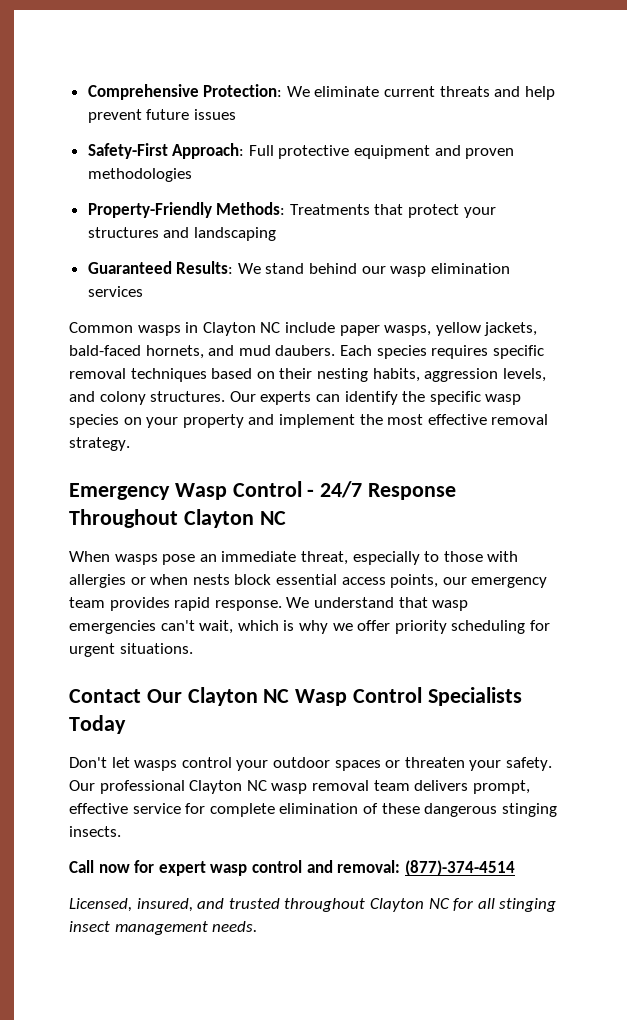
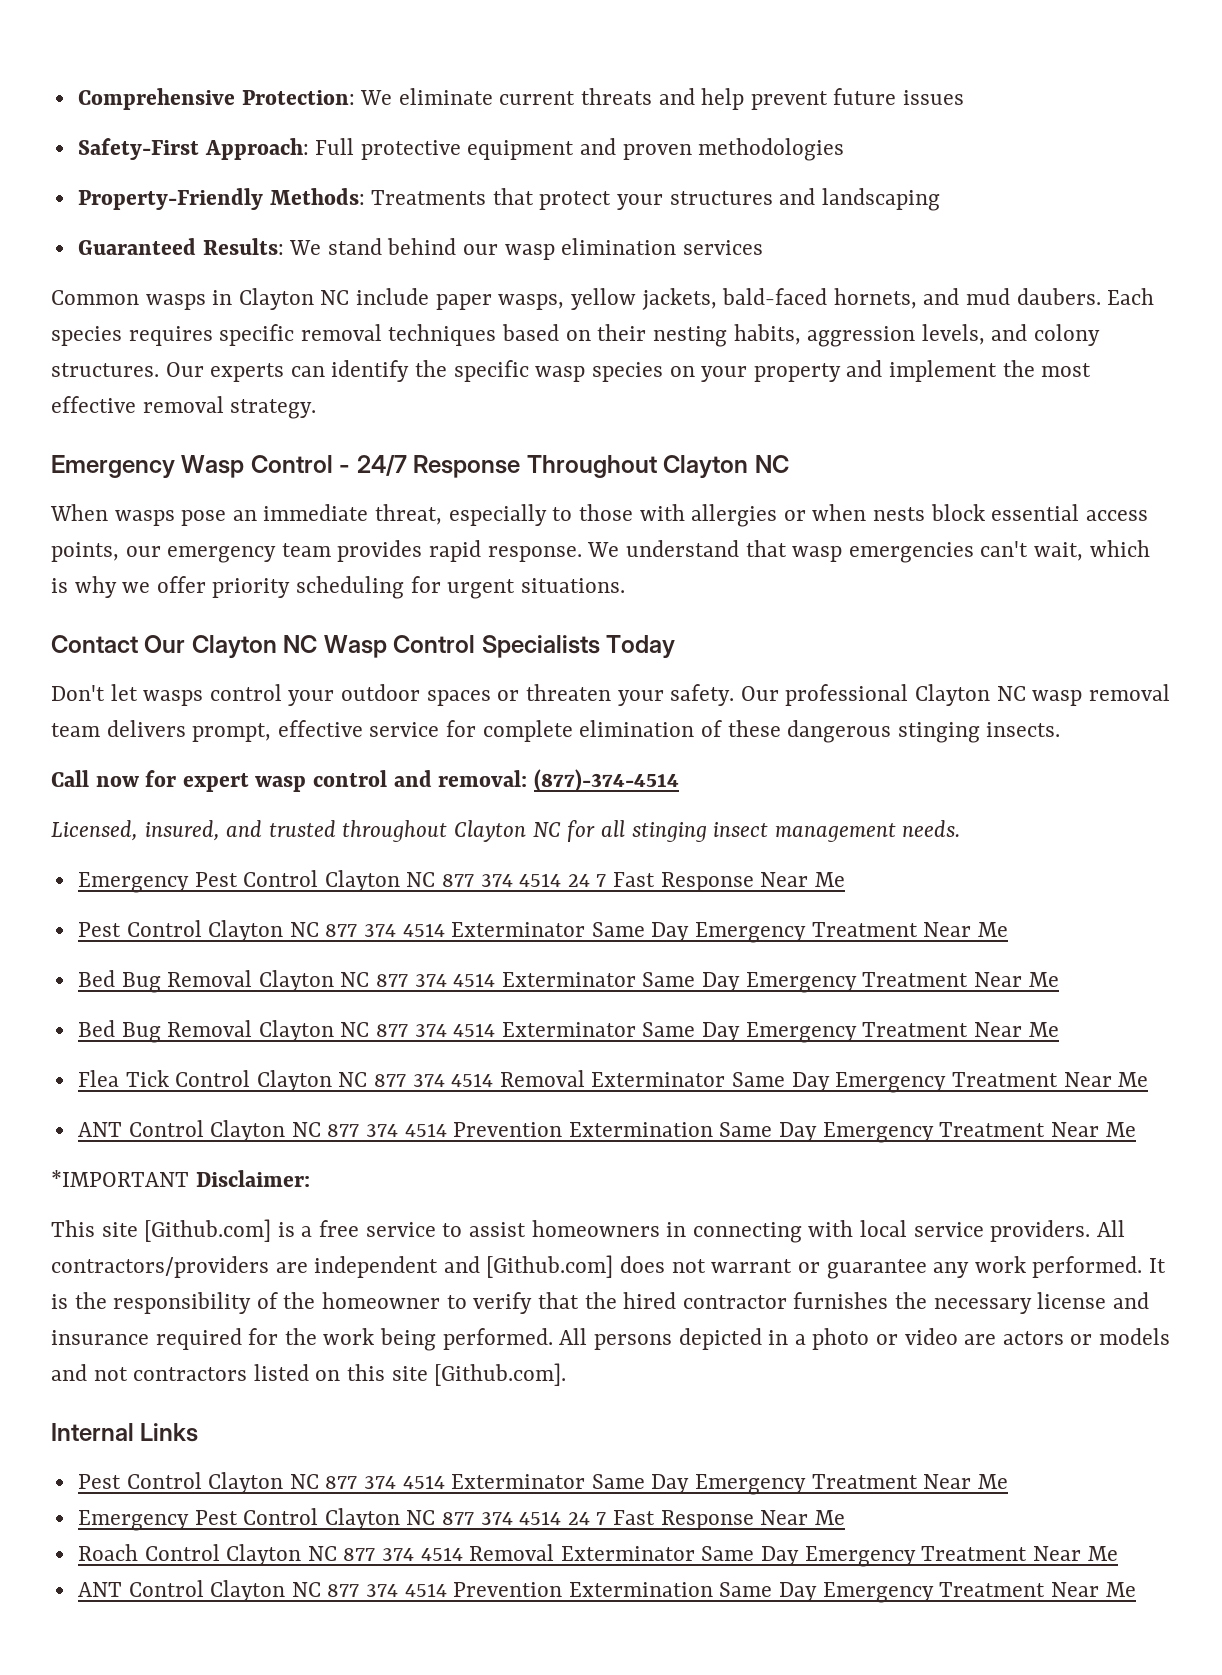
(258, 926) none -> [77,870,845,893] [77,920,1008,943] [77,970,1059,993] [77,1020,1059,1043] [77,1070,1149,1093] [77,1120,1136,1143] [51,1170,310,1187] [51,1219,1125,1243] [51,1255,1166,1279] [51,1292,1149,1314] [51,1328,1171,1351] [51,1363,567,1386] [51,1423,199,1442] [77,1472,1008,1495] [77,1508,845,1531] [77,1544,1118,1567] [77,1580,1136,1603] // Emergency Pest Control Clayton NC 877 374 4514 24 7 Fast Response Near Me // Pest Control Clayton NC 877 374 4514 Exterminator Same Day Emergency Treatment Near Me // Bed Bug Removal Clayton NC 877 374 4514 Exterminator Same Day Emergency Treatment Near Me // Bed Bug Removal Clayton NC 877 374 4514 Exterminator Same Day Emergency Treatment Near Me // Flea Tick Control Clayton NC 877 374 4514 Removal Exterminator Same Day Emergency Treatment Near Me // ANT Control Clayton NC 877 374 4514 Prevention Extermination Same Day Emergency Treatment Near Me // *IMPORTANT Disclaimer: // This site [Github.com] is a free service to assist homeowners in connecting with local service providers. All contractors/providers are independent and [Github.com] does not warrant or guarantee any work performed. It is the responsibility of the homeowner to verify that the hired contractor furnishes the necessary license and insurance required for the work being performed. All persons depicted in a photo or video are actors or models and not contractors listed on this site [Github.com]. // Internal Links // Pest Control Clayton NC 877 374 4514 Exterminator Same Day Emergency Treatment Near Me // Emergency Pest Control Clayton NC 877 374 4514 24 7 Fast Response Near Me // Roach Control Clayton NC 877 374 4514 Removal Exterminator Same Day Emergency Treatment Near Me // ANT Control Clayton NC 877 374 4514 Prevention Extermination Same Day Emergency Treatment Near Me

